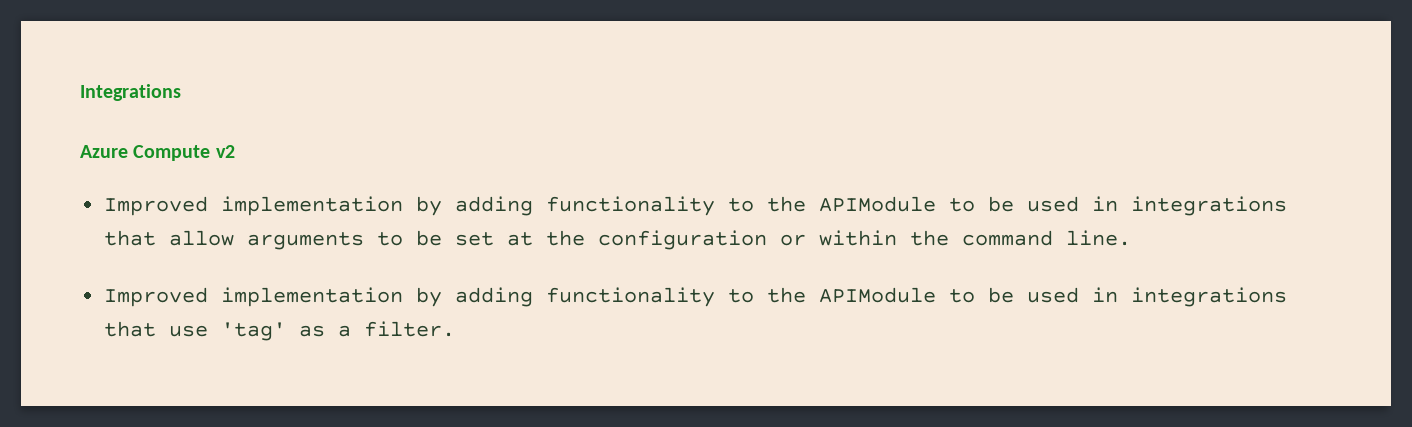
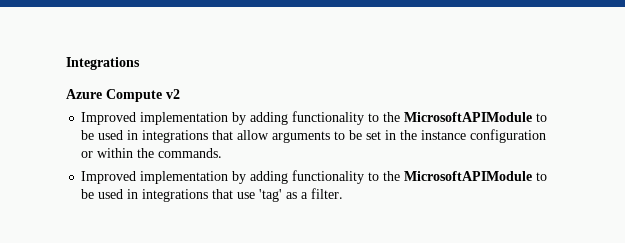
[819,196,937,212] APIModule -> [404,112,533,122] MicrosoftAPIModule
[507,230,586,246] at the -> [385,130,467,140] in the instance
[962,230,1132,246] [104,287,937,307] command line. // Improved implementation by adding functionality to the APIModule -> [158,148,223,158] [81,170,533,184] commands. // Improved implementation by adding functionality to the MicrosoftAPIModule

